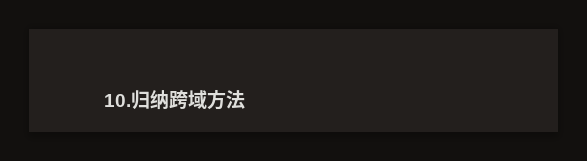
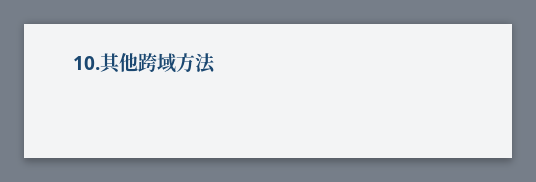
[131,90,169,110] 归纳 -> [100,53,138,74] 其他

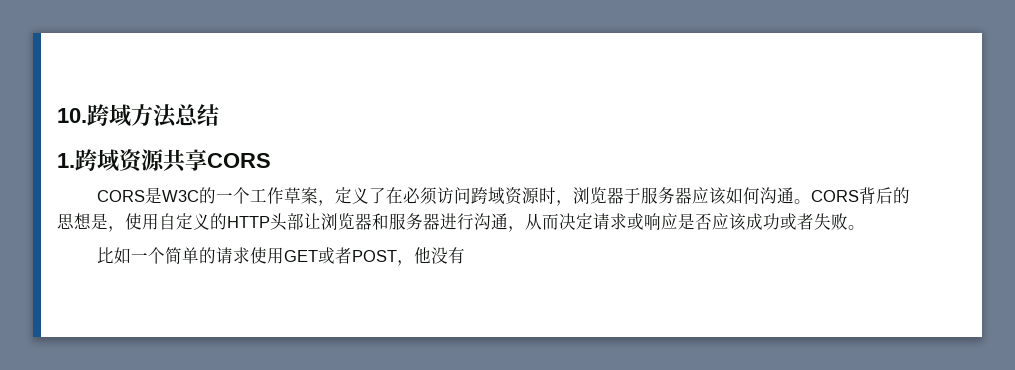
[100,53,138,74] 其他 -> (87, 115) none
(216, 63) none -> [175,104,219,126] [57,149,271,173] [96,187,910,206] [57,213,865,232] [96,247,465,266] 总结 // 1.跨域资源共享CORS // CORS是W3C的一个工作草案，定义了在必须访问跨域资源时，浏览器于服务器应该如何沟通。CORS背后的思想是，使用自定义的HTTP头部让浏览器和服务器进行沟通，从而决定请求或响应是否应该成功或者失败。 // 比如一个简单的请求使用GET或者POST，他没有

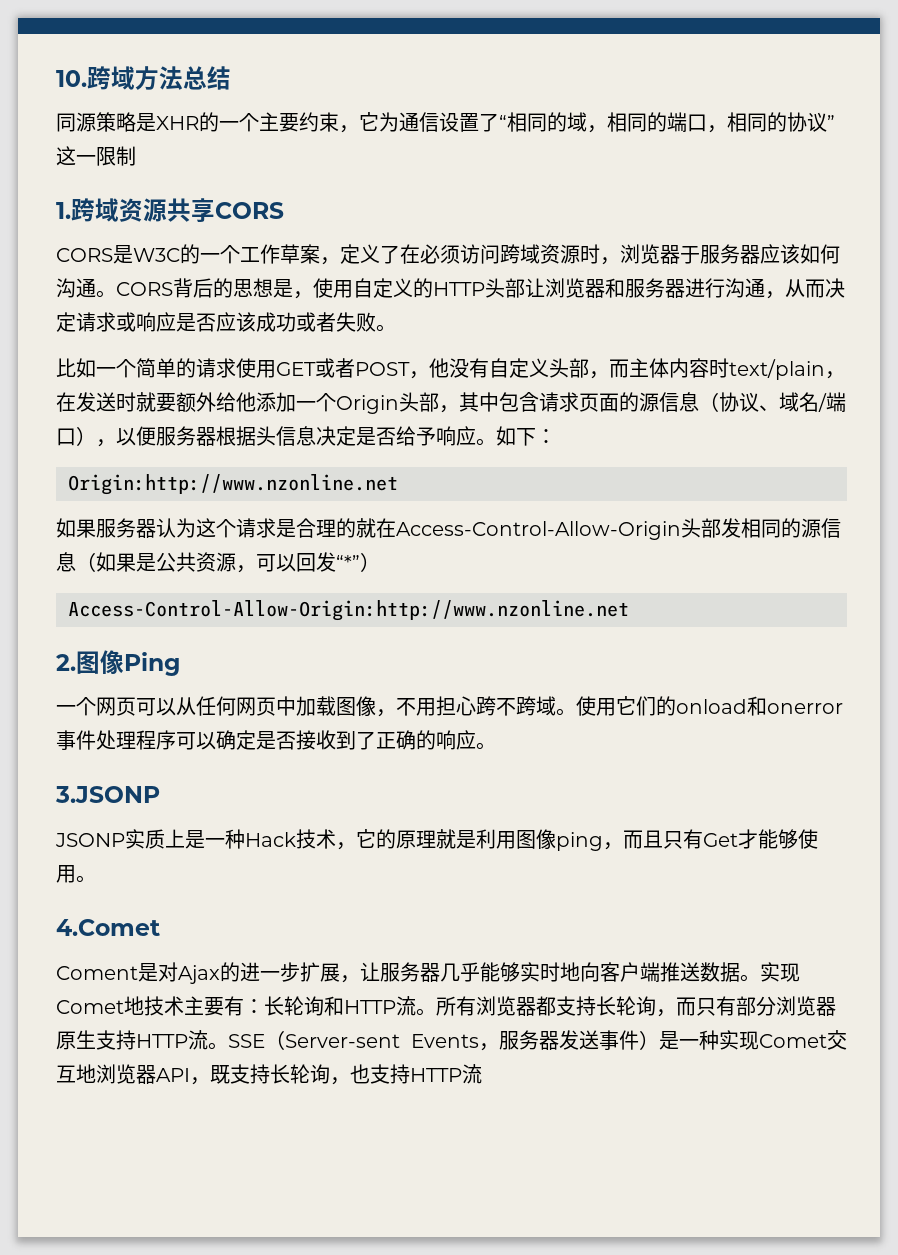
(219, 115) none -> [56,112,835,133] [56,146,136,166] // 同源策略是XHR的一个主要约束，它为通信设置了“相同的域，相同的端口，相同的协议”这一限制
(465, 255) none -> [489,358,845,380] [56,392,846,414] [56,426,556,447] [68,474,398,495] [56,518,841,540] [56,552,380,573] [68,600,629,621] [56,650,180,676] [56,696,843,717] [56,730,496,750] [55,786,160,803] [55,829,818,851] [56,865,96,883] [56,919,160,936] [56,962,800,984] [56,996,836,1017] [56,1030,847,1051] [56,1064,482,1085] 自定义头部，而主体内容时text/plain，在发送时就要额外给他添加一个Origin头部，其中包含请求页面的源信息（协议、域名/端口），以便服务器根据头信息决定是否给予响应。如下： // Origin:http://www.nzonline.net // 如果服务器认为这个请求是合理的就在Access-Control-Allow-Origin头部发相同的源信息（如果是公共资源，可以回发“*”） // Access-Control-Allow-Origin:http://www.nzonline.net // 2.图像Ping // 一个网页可以从任何网页中加载图像，不用担心跨不跨域。使用它们的onload和onerror事件处理程序可以确定是否接收到了正确的响应。 // 3.JSONP // JSONP实质上是一种Hack技术，它的原理就是利用图像ping，而且只有Get才能够使用。 // 4.Comet // Coment是对Ajax的进一步扩展，让服务器几乎能够实时地向客户端推送数据。实现Comet地技术主要有：长轮询和HTTP流。所有浏览器都支持长轮询，而只有部分浏览器原生支持HTTP流。SSE（Server-sent Events，服务器发送事件）是一种实现Comet交互地浏览器API，既支持长轮询，也支持HTTP流

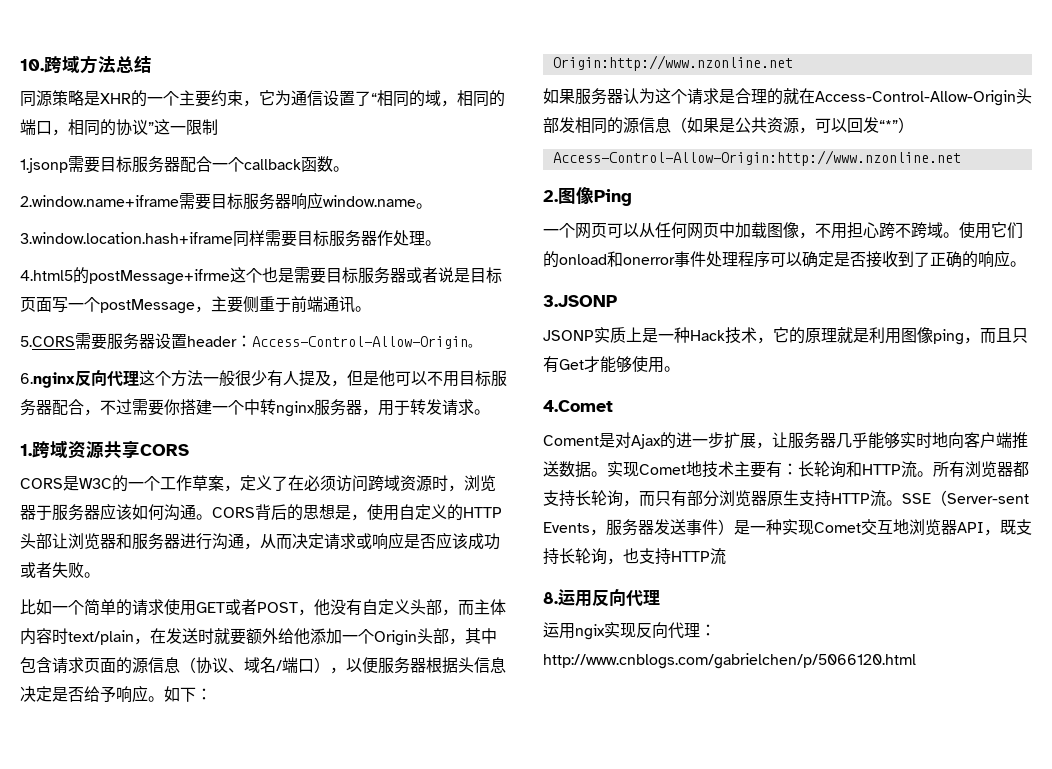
(136, 156) none -> [20,156,349,173] [20,192,432,210] [20,230,441,247] [20,267,502,285] [20,296,371,314] [20,333,480,350] [20,370,507,388] [20,399,490,417] // 1.jsonp需要目标服务器配合一个callback函数。 // 2.window.name+iframe需要目标服务器响应window.name。 // 3.window.location.hash+iframe同样需要目标服务器作处理。 // 4.html5的postMessage+ifrme这个也是需要目标服务器或者说是目标页面写一个postMessage，主要侧重于前端通讯。 // 5.CORS需要服务器设置header：Access-Control-Allow-Origin。 // 6.nginx反向代理这个方法一般很少有人提及，但是他可以不用目标服务器配合，不过需要你搭建一个中转nginx服务器，用于转发请求。
(482, 1074) none -> [543,589,660,607] [543,622,716,640] [543,653,916,669] // 8.运用反向代理 // 运用ngix实现反向代理：http://www.cnblogs.com/gabrielchen/p/5066120.html

